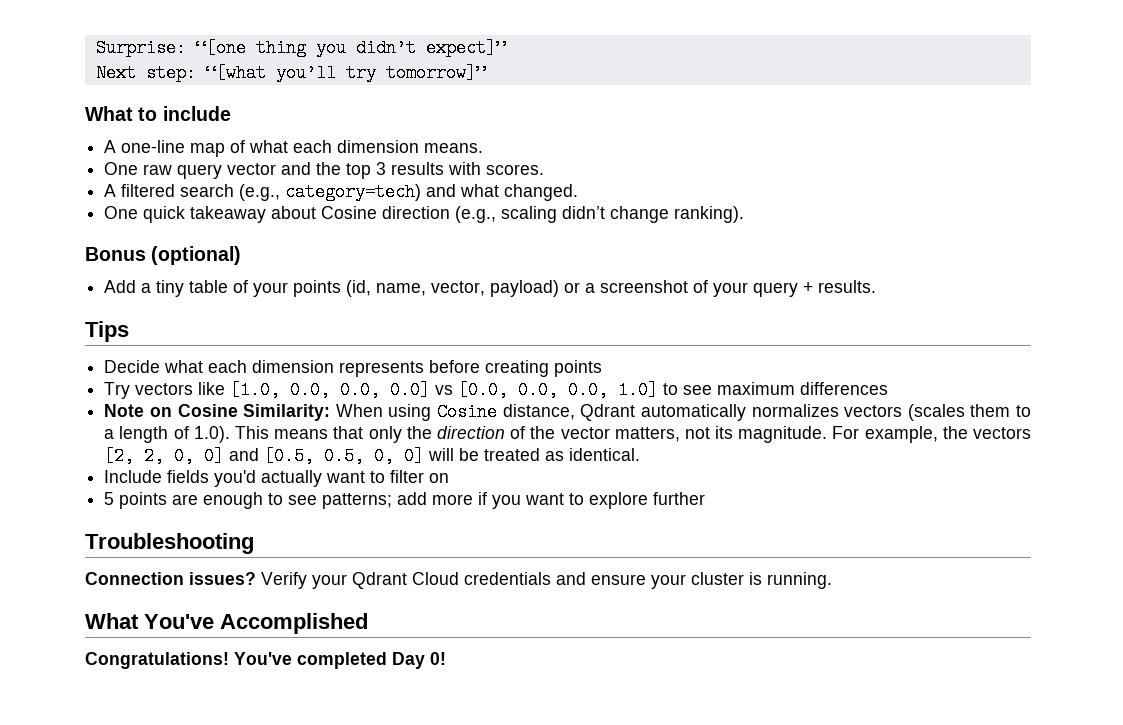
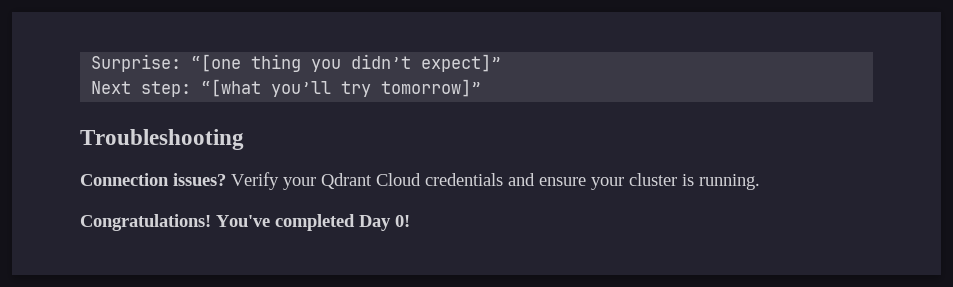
[85,106,231,121] [104,140,484,157] [104,162,545,179] [104,183,579,201] [104,206,745,223] [85,246,242,265] [104,280,877,297] [85,321,129,342] [104,360,603,377] [104,381,889,399] [104,403,1031,421] [104,426,1031,443] [104,447,641,465] [104,470,450,487] [104,492,706,509] // What to include // A one-line map of what each dimension means. // One raw query vector and the top 3 results with scores. // A filtered search (e.g., category=tech) and what changed. // One quick takeaway about Cosine direction (e.g., scaling didn’t change ranking). // Bonus (optional) // Add a tiny table of your points (id, name, vector, payload) or a screenshot of your query + results. // Tips // Decide what each dimension represents before creating points // Try vectors like [1.0, 0.0, 0.0, 0.0] vs [0.0, 0.0, 0.0, 1.0] to see maximum differences // Note on Cosine Similarity: When using Cosine distance, Qdrant automatically normalizes vectors (scales them to a length of 1.0). This means that only the direction of the vector matters, not its magnitude. For example, the vectors [2, 2, 0, 0] and [0.5, 0.5, 0, 0] will be treated as identical. // Include fields you'd actually want to filter on // 5 points are enough to see patterns; add more if you want to explore further -> (482, 88) none
[85,613,368,634] // What You've Accomplished -> (760, 182) none

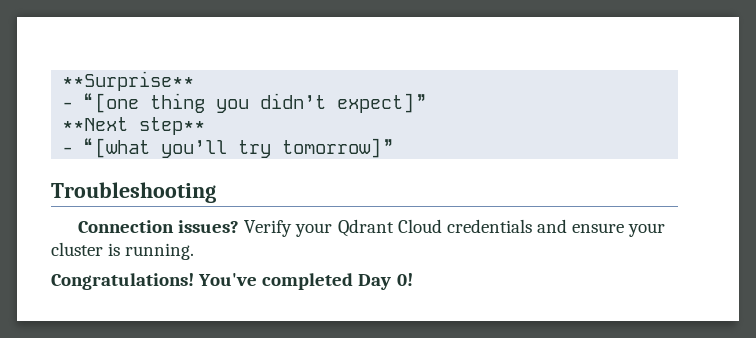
[91,54,182,72] Surprise: -> [62,71,195,91] [62,102,74,109] **Surprise** // -
[91,81,192,97] Next step: -> [62,117,206,135] [62,147,74,154] **Next step** // -

